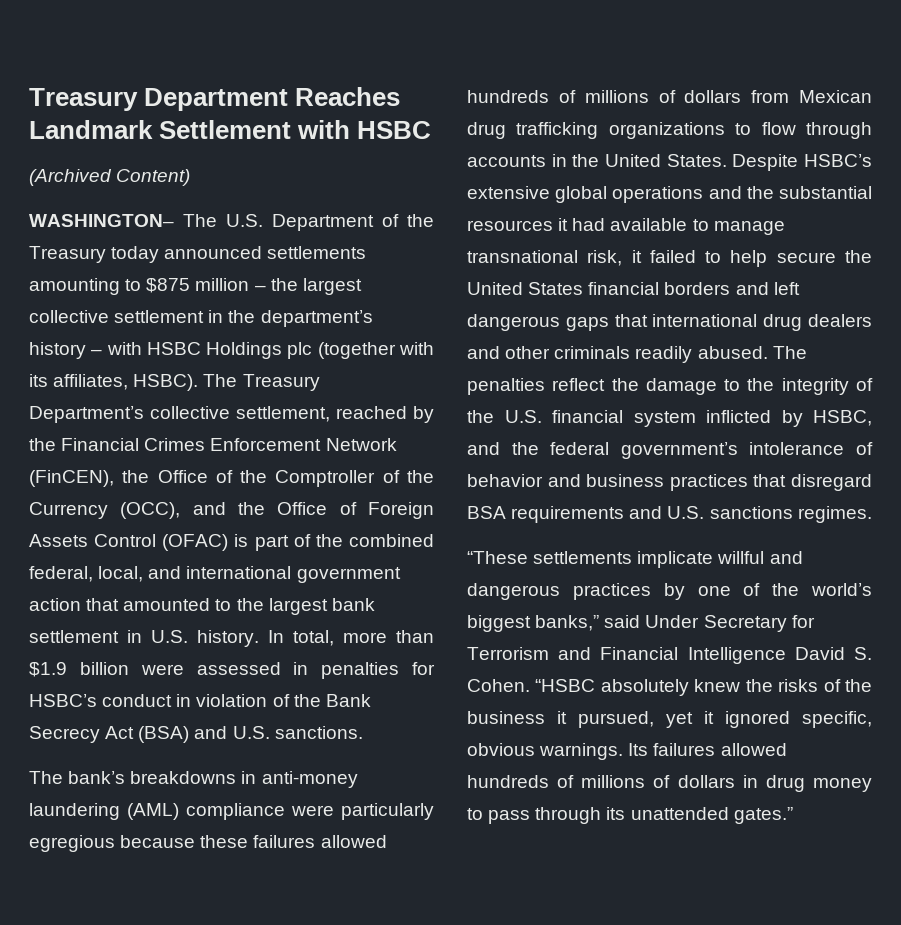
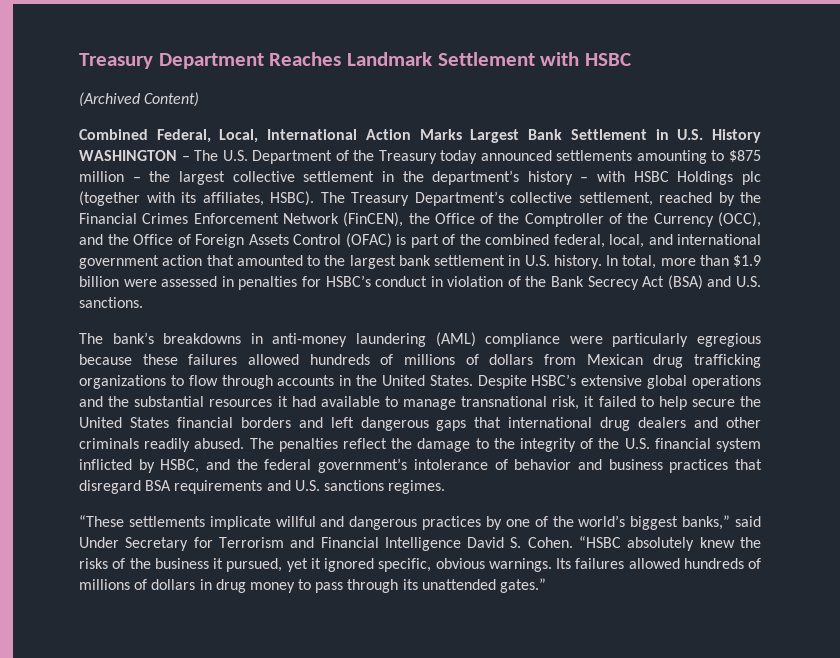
[29,214,174,227] WASHINGTON– -> [79,129,762,143] [79,150,190,161] Combined Federal, Local, International Action Marks Largest Bank Settlement in U.S. History WASHINGTON –

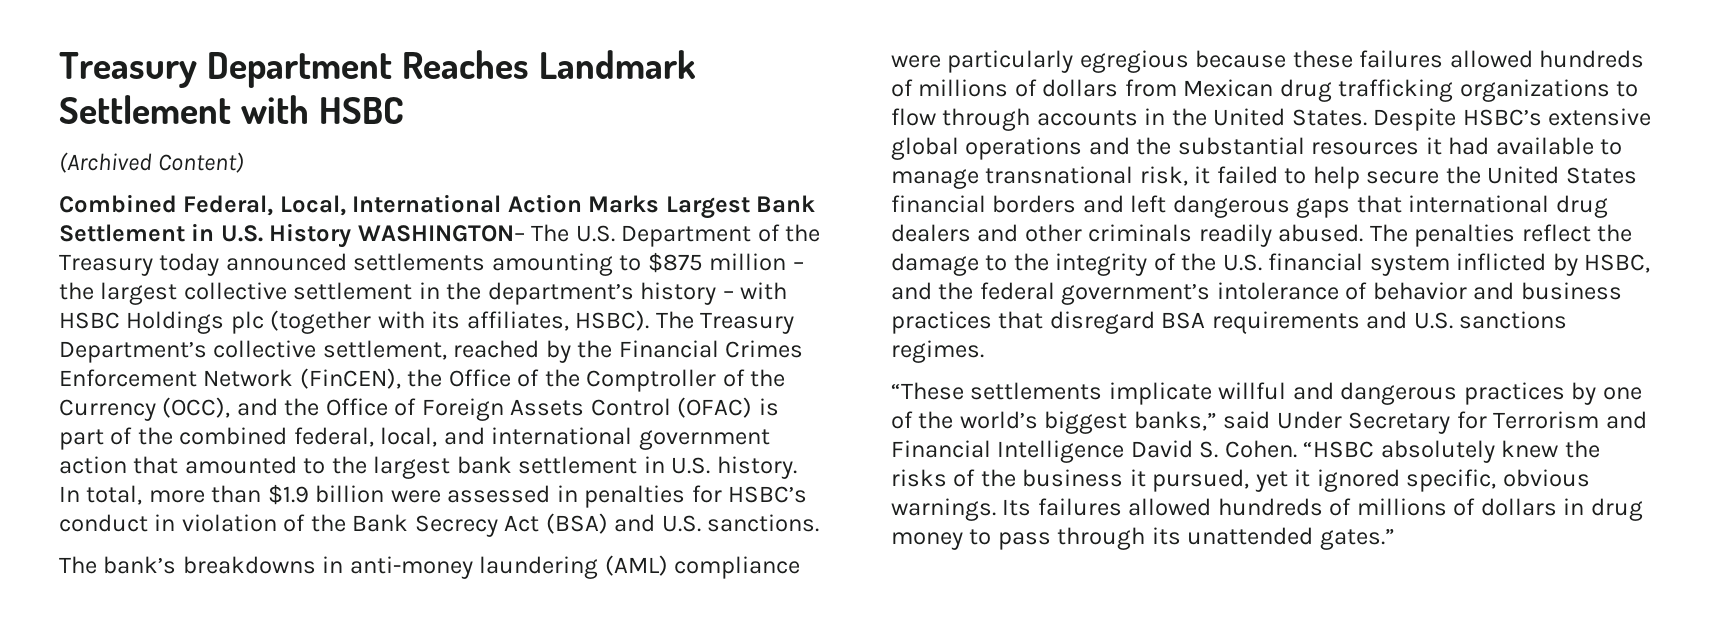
[79,150,190,161] WASHINGTON – -> [357,225,525,242] WASHINGTON–

